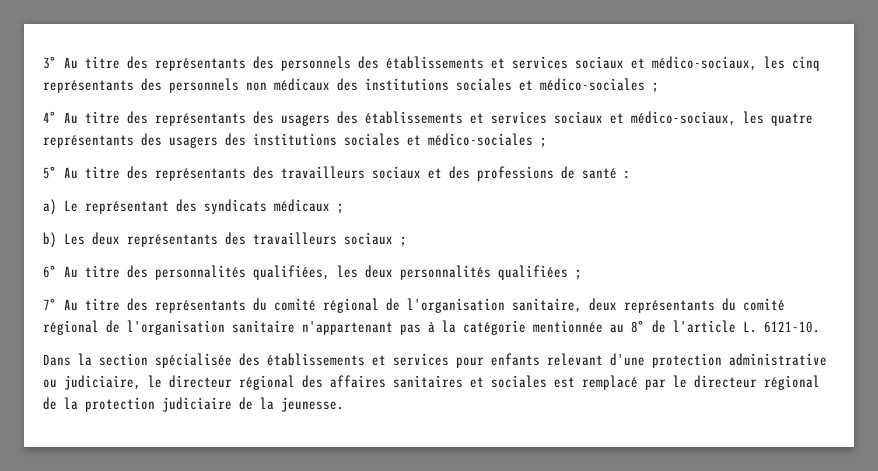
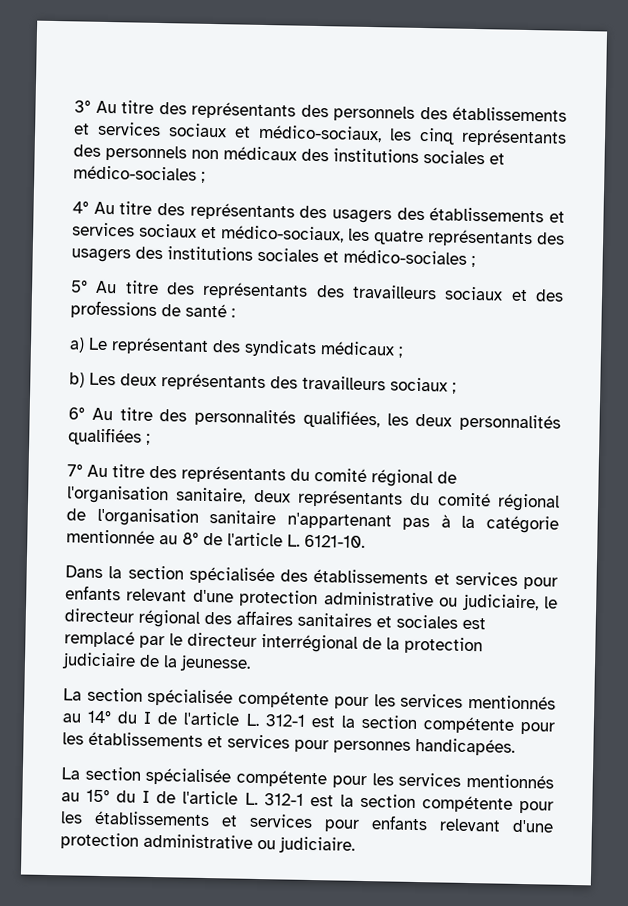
[764,375,820,390] régional -> [261,634,358,653] interrégional
(344, 404) none -> [63,687,556,710] [62,709,555,735] [62,731,515,756] [61,766,554,789] [61,788,554,814] [60,810,554,833] [60,832,355,854] // La section spécialisée compétente pour les services mentionnés au 14° du I de l'article L. 312-1 est la section compétente pour les établissements et services pour personnes handicapées. // La section spécialisée compétente pour les services mentionnés au 15° du I de l'article L. 312-1 est la section compétente pour les établissements et services pour enfants relevant d'une protection administrative ou judiciaire.

